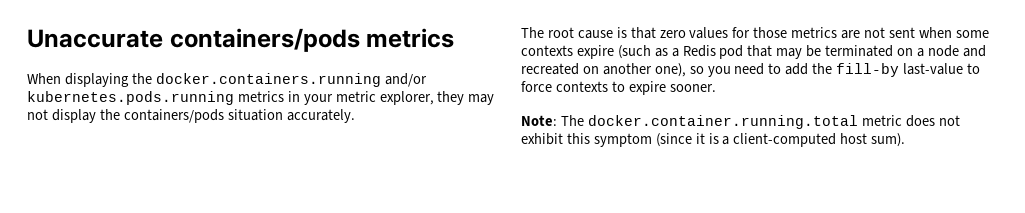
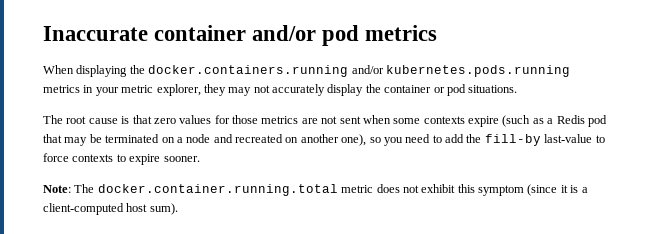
[27,28,360,52] Unaccurate containers/pods -> [43,25,360,46] Inaccurate container and/or pod
(48, 114) none -> [272,84,325,96] accurately
[123,109,355,123] containers/pods situation accurately. -> [384,84,518,96] container or pod situations.

